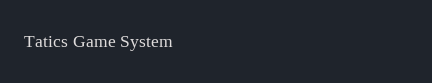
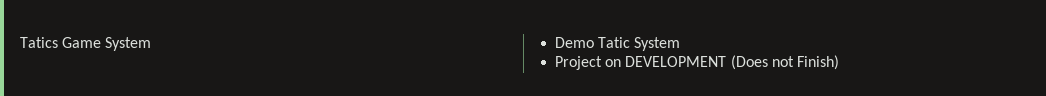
(174, 43) none -> [555,37,681,51] [555,55,839,70] // Demo Tatic System // Project on DEVELOPMENT (Does not Finish)

